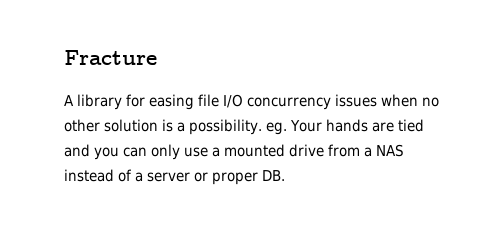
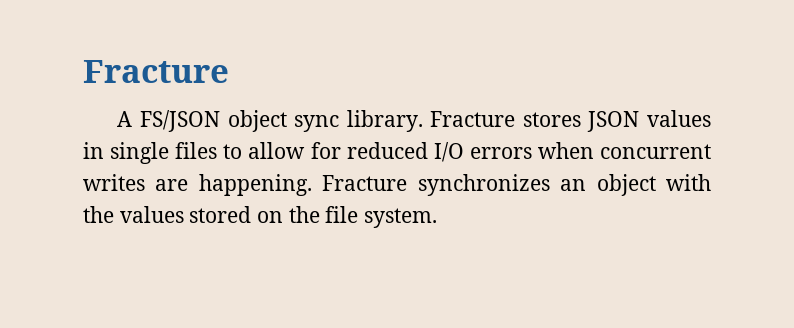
[77,94,439,110] [64,119,424,135] [64,144,404,160] [64,169,285,185] library for easing file I/O concurrency issues when no other solution is a possibility. eg. Your hands are tied and you can only use a mounted drive from a NAS instead of a server or proper DB. -> [139,110,711,132] [83,142,712,164] [83,174,711,196] [83,206,438,228] FS/JSON object sync library. Fracture stores JSON values in single files to allow for reduced I/O errors when concurrent writes are happening. Fracture synchronizes an object with the values stored on the file system.

